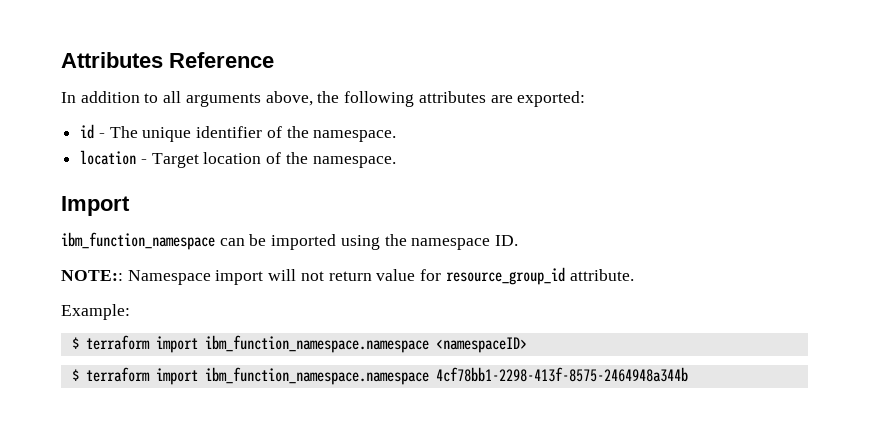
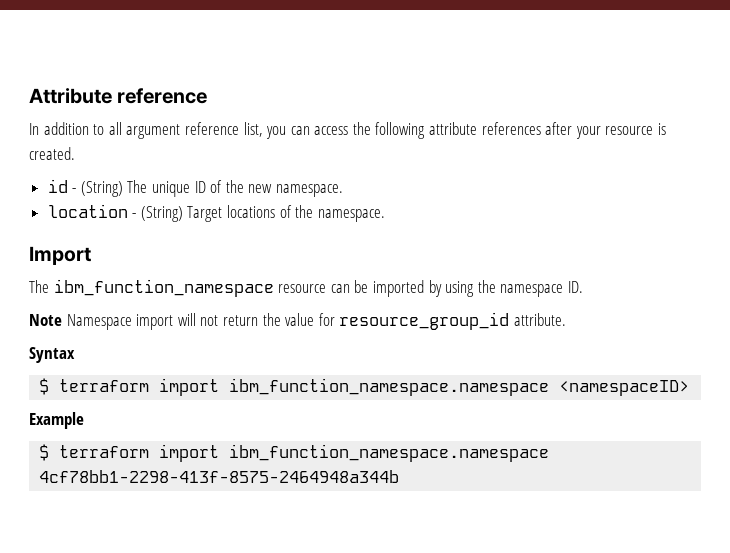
[61,52,274,68] Attributes Reference -> [29,88,208,104] Attribute reference
[185,91,586,107] arguments above, the following attributes are exported: -> [126,122,667,139] [29,147,75,160] argument reference list, you can access the following attribute references after your resource is created.
(105, 135) none -> [80,181,123,197] (String)
[196,126,309,138] identifier of the -> [194,180,273,193] ID of the new
[151,152,262,168] Target location -> [140,205,276,222] (String) Target locations
[61,232,215,250] ibm_function_namespace -> [29,279,327,297] The ibm_function_namespace resource
(337, 242) none -> [428,280,442,297] by
[61,270,123,281] NOTE:: -> [29,314,62,326] Note
(372, 276) none -> [262,313,281,326] the
[61,304,130,320] Example: -> [29,347,75,363] Syntax
(527, 345) none -> [29,412,84,429] // Example

